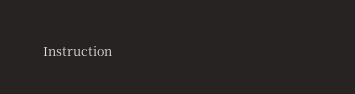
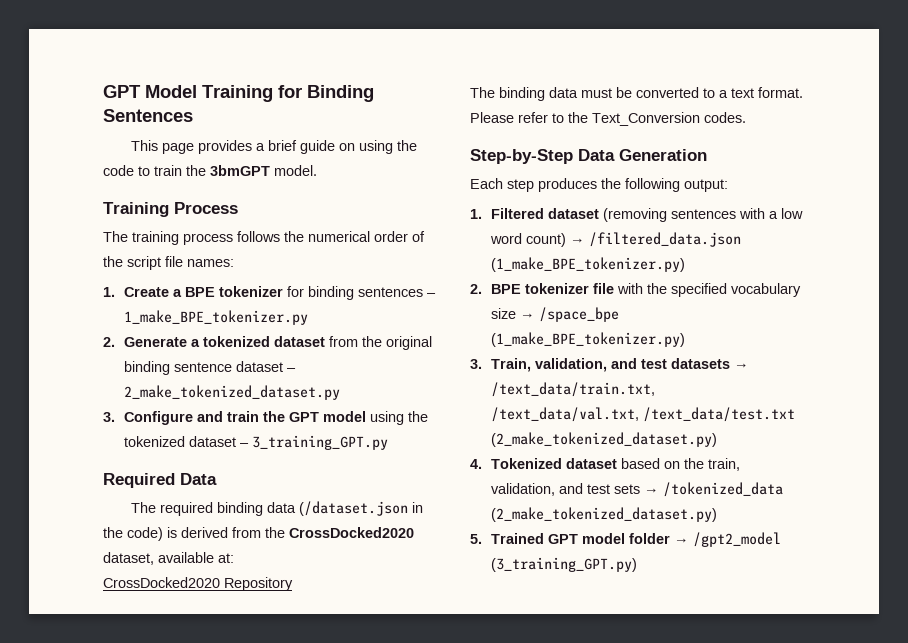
[43,46,112,56] Instruction -> [103,85,374,102] [103,109,193,122] [130,140,417,154] [103,165,317,176] [103,202,238,217] [103,231,425,245] [103,256,234,270] [103,286,436,300] [123,310,308,325] [103,336,432,350] [123,361,296,375] [123,385,340,400] [103,411,428,425] [123,435,388,450] [103,473,217,488] [130,501,423,516] [103,527,414,541] [103,552,234,565] [103,577,293,591] [470,87,803,101] [470,112,746,126] [470,149,707,164] [470,178,728,192] [470,208,803,222] [489,232,741,247] [490,257,685,272] [470,283,801,297] [490,307,619,322] [490,332,685,347] [470,358,749,372] [490,382,655,397] [490,407,795,422] [490,432,717,447] [470,458,740,471] [490,482,783,497] [490,507,717,522] [470,532,781,547] [490,557,637,572] GPT Model Training for Binding Sentences // This page provides a brief guide on using the code to train the 3bmGPT model. // Training Process // The training process follows the numerical order of the script file names: // 1. Create a BPE tokenizer for binding sentences – 1_make_BPE_tokenizer.py // 2. Generate a tokenized dataset from the original binding sentence dataset – 2_make_tokenized_dataset.py // 3. Configure and train the GPT model using the tokenized dataset – 3_training_GPT.py // Required Data // The required binding data (/dataset.json in the code) is derived from the CrossDocked2020 dataset, available at: // CrossDocked2020 Repository // The binding data must be converted to a text format. Please refer to the Text_Conversion codes. // Step-by-Step Data Generation // Each step produces the following output: // 1. Filtered dataset (removing sentences with a low word count) → /filtered_data.json (1_make_BPE_tokenizer.py) // 2. BPE tokenizer file with the specified vocabulary size → /space_bpe (1_make_BPE_tokenizer.py) // 3. Train, validation, and test datasets → /text_data/train.txt, /text_data/val.txt, /text_data/test.txt (2_make_tokenized_dataset.py) // 4. Tokenized dataset based on the train, validation, and test sets → /tokenized_data (2_make_tokenized_dataset.py) // 5. Trained GPT model folder → /gpt2_model (3_training_GPT.py)

